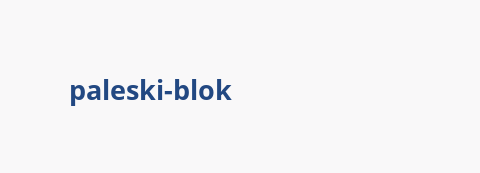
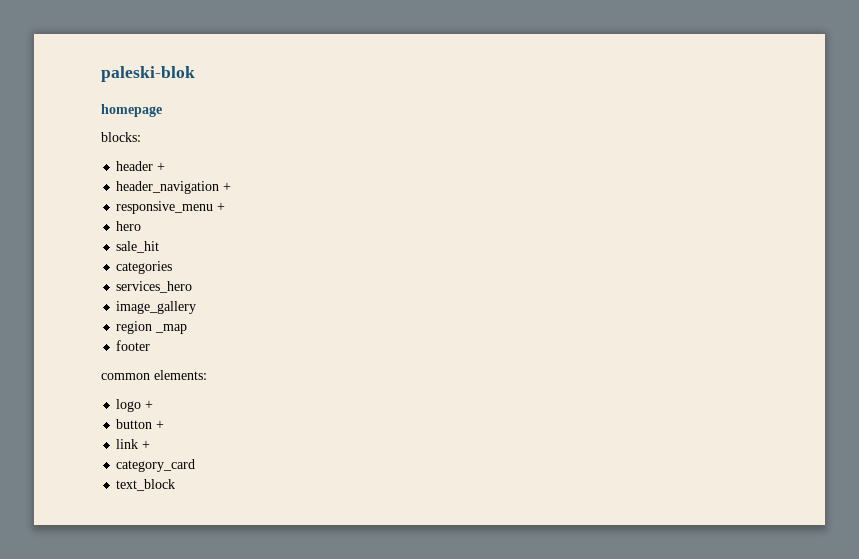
(232, 92) none -> [101,104,162,117] [101,132,141,142] [116,161,166,171] [116,181,232,194] [116,201,226,214] [116,221,142,231] [116,241,160,253] [116,261,173,274] [116,281,193,293] [116,301,197,314] [116,321,188,334] [116,340,151,351] [101,370,207,380] [116,399,154,412] [116,419,165,429] [116,439,151,449] [116,459,196,472] [116,479,176,491] // homepage // blocks: // header + // header_navigation + // responsive_menu + // hero // sale_hit // categories // services_hero // image_gallery // region _map // footer // common elements: // logo + // button + // link + // category_card // text_block

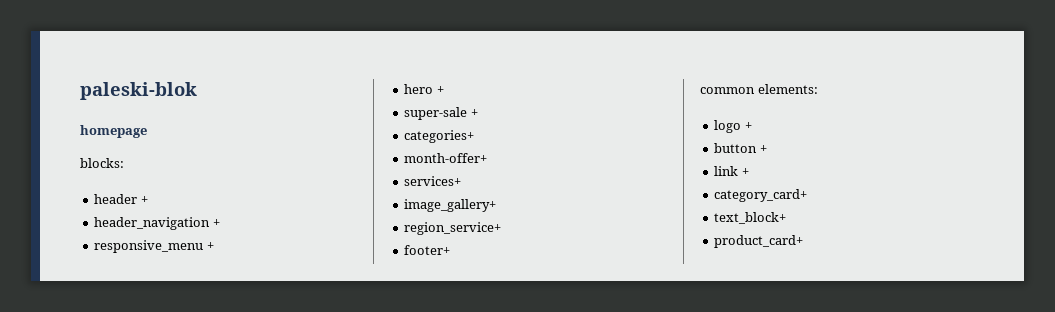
[116,241,160,253] [116,261,173,274] [116,281,193,293] [116,301,197,314] [116,321,188,334] [116,340,151,351] // sale_hit // categories // services_hero // image_gallery // region _map // footer -> [436,86,444,94] [404,107,478,120] [404,130,475,143] [404,153,488,163] [404,176,462,186] [404,199,497,212] [404,222,502,235] [404,245,451,255] + // super-sale + // categories+ // month-offer+ // services+ // image_gallery+ // region_service+ // footer+
[116,459,196,472] [116,479,176,491] category_card // text_block -> [714,189,808,202] [714,212,787,224] [714,235,804,248] category_card+ // text_block+ // product_card+

